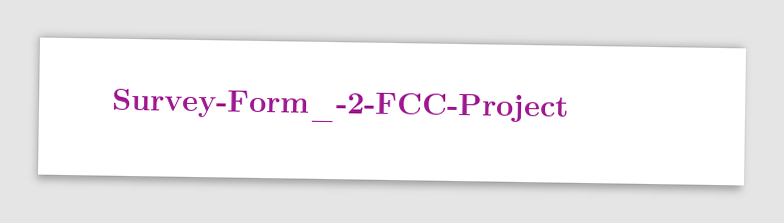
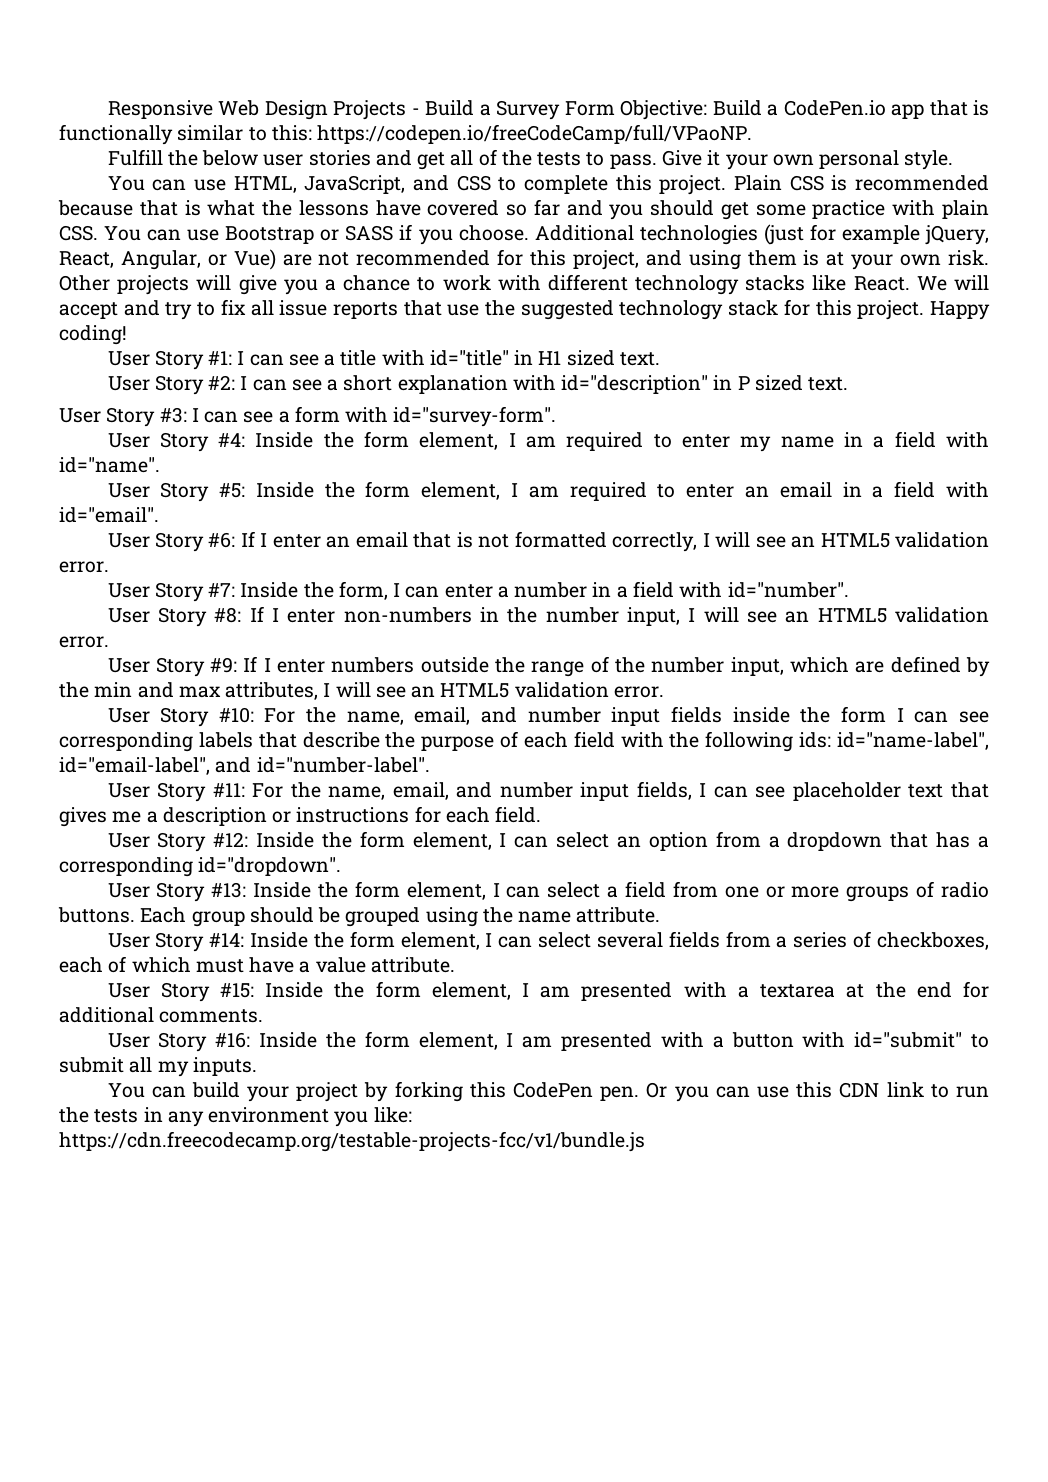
[111,88,569,126] Survey-Form_-2-FCC-Project -> [107,100,989,120] [59,124,753,145] [107,149,954,170] [107,175,989,195] [58,199,989,220] [59,224,990,245] [59,249,989,270] [59,274,989,295] [59,299,991,320] [59,325,127,345] [107,350,660,370] [107,375,849,395] [59,406,557,427] [107,431,989,452] [59,457,160,473] [107,481,990,502] [59,507,159,523] [107,531,990,552] [59,561,109,573] [107,581,849,602] [107,606,990,627] [59,636,109,648] [107,656,990,677] [59,682,664,700] [107,706,990,727] [59,731,989,752] [59,757,430,775] [107,781,990,802] [59,806,542,827] [107,831,989,852] [59,857,342,877] [107,881,989,902] [58,907,661,927] [107,931,990,952] [59,956,455,973] [107,981,990,1002] [59,1007,264,1023] [107,1031,989,1052] [59,1057,257,1077] [107,1081,989,1102] [59,1107,412,1127] [59,1131,645,1152] Responsive Web Design Projects - Build a Survey Form Objective: Build a CodePen.io app that is functionally similar to this: https://codepen.io/freeCodeCamp/full/VPaoNP. // Fulfill the below user stories and get all of the tests to pass. Give it your own personal style. // You can use HTML, JavaScript, and CSS to complete this project. Plain CSS is recommended because that is what the lessons have covered so far and you should get some practice with plain CSS. You can use Bootstrap or SASS if you choose. Additional technologies (just for example jQuery, React, Angular, or Vue) are not recommended for this project, and using them is at your own risk. Other projects will give you a chance to work with different technology stacks like React. We will accept and try to fix all issue reports that use the suggested technology stack for this project. Happy coding! // User Story #1: I can see a title with id="title" in H1 sized text. // User Story #2: I can see a short explanation with id="description" in P sized text. // User Story #3: I can see a form with id="survey-form". // User Story #4: Inside the form element, I am required to enter my name in a field with id="name". // User Story #5: Inside the form element, I am required to enter an email in a field with id="email". // User Story #6: If I enter an email that is not formatted correctly, I will see an HTML5 validation error. // User Story #7: Inside the form, I can enter a number in a field with id="number". // User Story #8: If I enter non-numbers in the number input, I will see an HTML5 validation error. // User Story #9: If I enter numbers outside the range of the number input, which are defined by the min and max attributes, I will see an HTML5 validation error. // User Story #10: For the name, email, and number input fields inside the form I can see corresponding labels that describe the purpose of each field with the following ids: id="name-label", id="email-label", and id="number-label". // User Story #11: For the name, email, and number input fields, I can see placeholder text that gives me a description or instructions for each field. // User Story #12: Inside the form element, I can select an option from a dropdown that has a corresponding id="dropdown". // User Story #13: Inside the form element, I can select a field from one or more groups of radio buttons. Each group should be grouped using the name attribute. // User Story #14: Inside the form element, I can select several fields from a series of checkboxes, each of which must have a value attribute. // User Story #15: Inside the form element, I am presented with a textarea at the end for additional comments. // User Story #16: Inside the form element, I am presented with a button with id="submit" to submit all my inputs. // You can build your project by forking this CodePen pen. Or you can use this CDN link to run the tests in any environment you like: https://cdn.freecodecamp.org/testable-projects-fcc/v1/bundle.js

